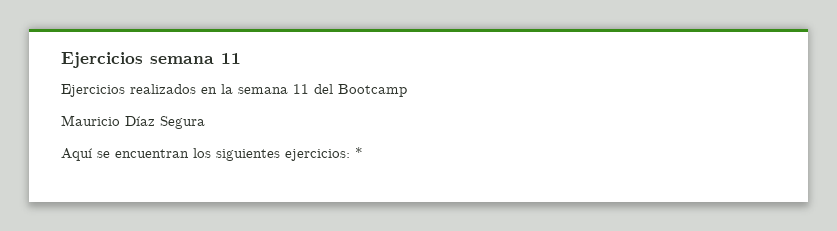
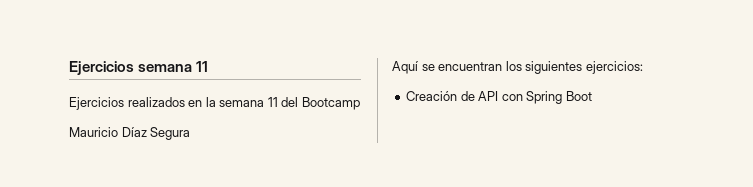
[355,147,363,158] * -> [406,91,592,104] // Creación de API con Spring Boot

